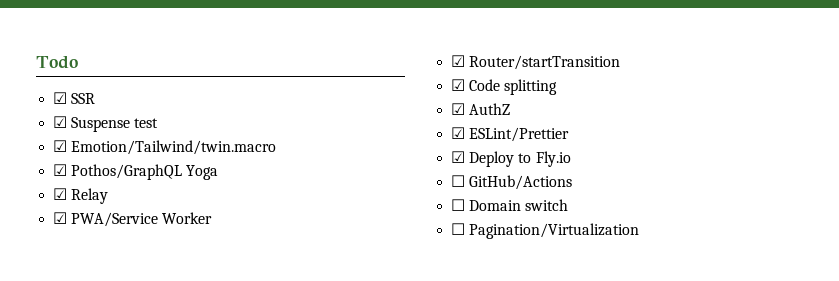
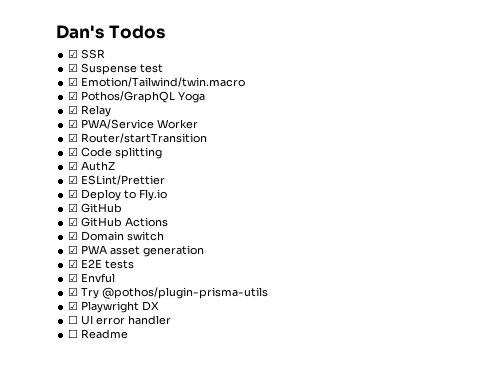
[36,56,78,69] Todo -> [56,25,165,39] Dan's Todos
[451,175,573,190] [451,199,569,211] [451,223,640,239] ☐ GitHub/Actions // ☐ Domain switch // ☐ Pagination/Virtualization -> [68,203,123,213] [68,217,169,227] [68,231,165,241] [68,245,205,257] [68,259,135,269] [68,273,116,283] [68,287,269,299] [68,301,160,313] [68,315,172,325] [68,329,129,339] ☑ GitHub // ☑ GitHub Actions // ☑ Domain switch // ☑ PWA asset generation // ☑ E2E tests // ☑ Envful // ☑ Try @pothos/plugin-prisma-utils // ☑ Playwright DX // ☐ UI error handler // ☐ Readme

